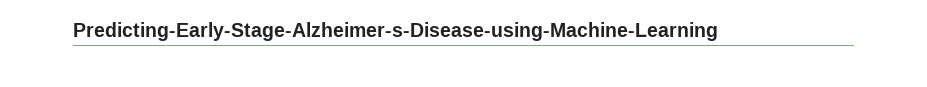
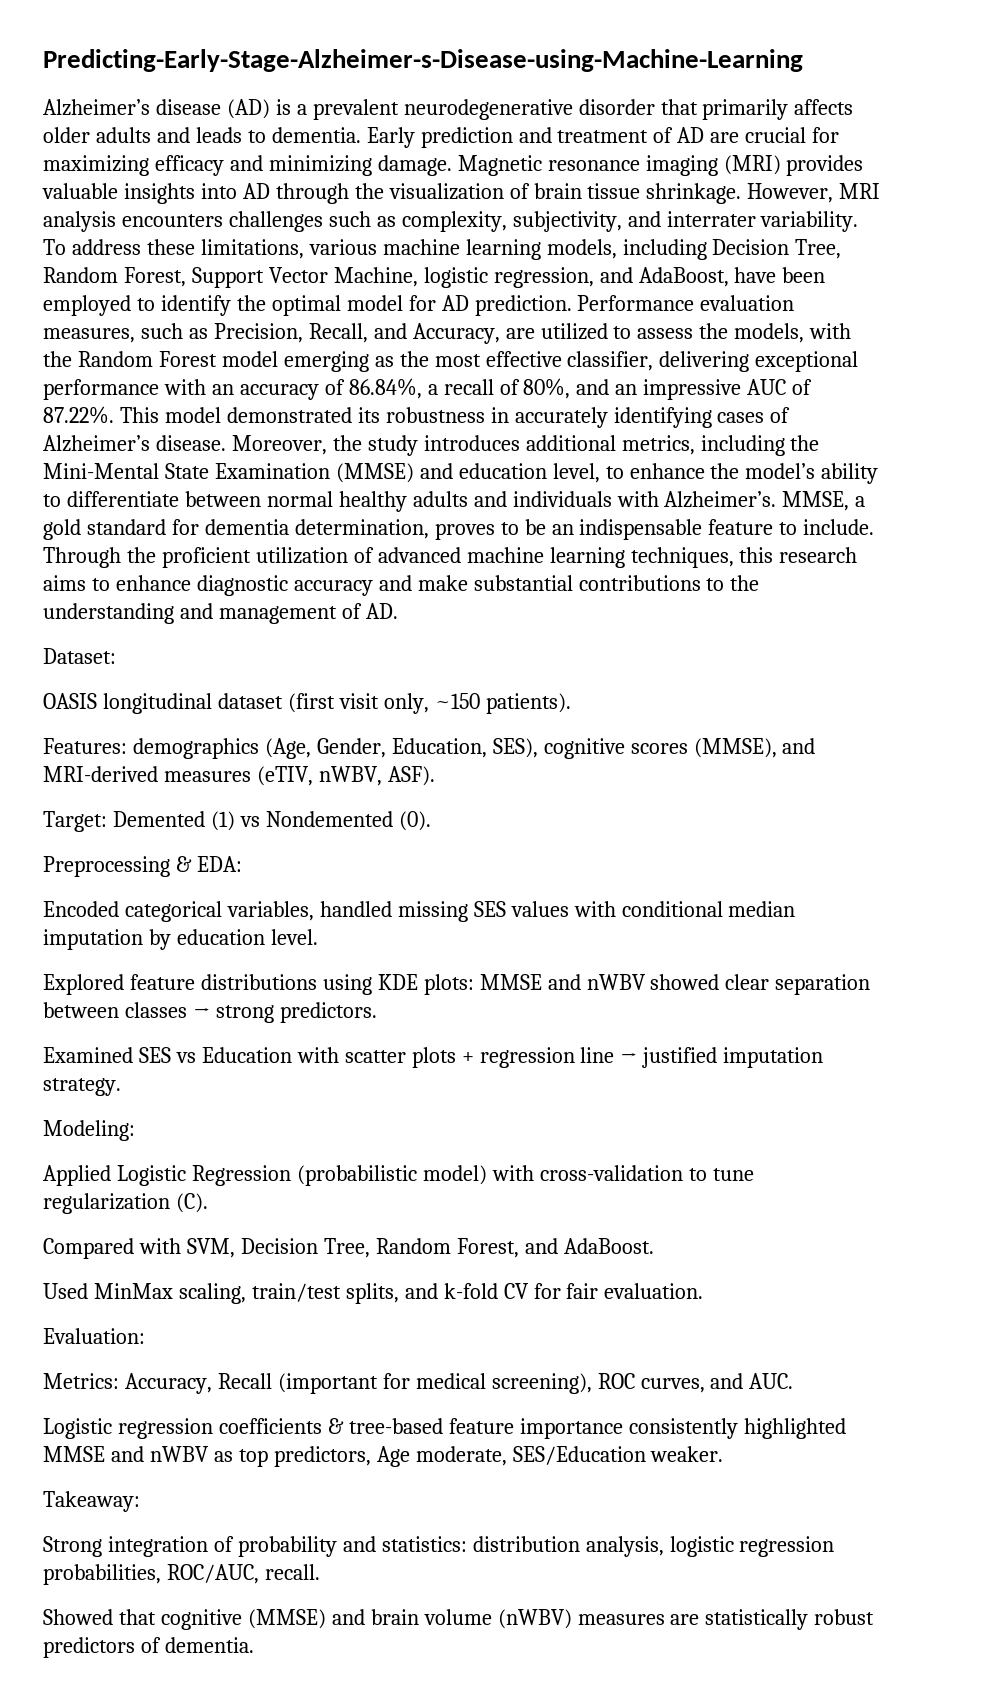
(718, 31) none -> [43,99,854,120] [43,127,840,148] [43,155,864,176] [42,183,881,204] [43,211,859,232] [43,239,842,260] [43,267,826,288] [43,295,795,316] [43,323,852,344] [43,351,859,372] [43,378,813,400] [43,406,791,428] [43,435,820,456] [43,463,879,484] [43,491,866,512] [43,519,875,540] [43,547,858,568] [43,575,760,596] [43,603,398,624] [43,648,116,664] [43,693,571,714] [43,738,816,759] [43,766,435,786] [43,811,431,832] [43,856,242,877] [43,901,796,922] [43,929,318,950] [43,974,871,995] [43,1002,377,1023] [43,1047,824,1068] [43,1078,121,1096] [43,1120,135,1141] [43,1165,754,1186] [43,1193,208,1214] [43,1238,654,1259] [43,1283,704,1304] [43,1328,145,1344] [43,1373,794,1394] [43,1418,846,1439] [43,1446,724,1467] [43,1491,140,1512] [43,1536,835,1557] [43,1564,320,1585] [43,1609,875,1630] [43,1637,254,1658] // Alzheimer’s disease (AD) is a prevalent neurodegenerative disorder that primarily affects older adults and leads to dementia. Early prediction and treatment of AD are crucial for maximizing efficacy and minimizing damage. Magnetic resonance imaging (MRI) provides valuable insights into AD through the visualization of brain tissue shrinkage. However, MRI analysis encounters challenges such as complexity, subjectivity, and interrater variability. To address these limitations, various machine learning models, including Decision Tree, Random Forest, Support Vector Machine, logistic regression, and AdaBoost, have been employed to identify the optimal model for AD prediction. Performance evaluation measures, such as Precision, Recall, and Accuracy, are utilized to assess the models, with the Random Forest model emerging as the most effective classifier, delivering exceptional performance with an accuracy of 86.84%, a recall of 80%, and an impressive AUC of 87.22%. This model demonstrated its robustness in accurately identifying cases of Alzheimer’s disease. Moreover, the study introduces additional metrics, including the Mini-Mental State Examination (MMSE) and education level, to enhance the model’s ability to differentiate between normal healthy adults and individuals with Alzheimer’s. MMSE, a gold standard for dementia determination, proves to be an indispensable feature to include. Through the proficient utilization of advanced machine learning techniques, this research aims to enhance diagnostic accuracy and make substantial contributions to the understanding and management of AD. // Dataset: // OASIS longitudinal dataset (first visit only, ~150 patients). // Features: demographics (Age, Gender, Education, SES), cognitive scores (MMSE), and MRI-derived measures (eTIV, nWBV, ASF). // Target: Demented (1) vs Nondemented (0). // Preprocessing & EDA: // Encoded categorical variables, handled missing SES values with conditional median imputation by education level. // Explored feature distributions using KDE plots: MMSE and nWBV showed clear separation between classes → strong predictors. // Examined SES vs Education with scatter plots + regression line → justified imputation strategy. // Modeling: // Applied Logistic Regression (probabilistic model) with cross-validation to tune regularization (C). // Compared with SVM, Decision Tree, Random Forest, and AdaBoost. // Used MinMax scaling, train/test splits, and k-fold CV for fair evaluation. // Evaluation: // Metrics: Accuracy, Recall (important for medical screening), ROC curves, and AUC. // Logistic regression coefficients & tree-based feature importance consistently highlighted MMSE and nWBV as top predictors, Age moderate, SES/Education weaker. // Takeaway: // Strong integration of probability and statistics: distribution analysis, logistic regression probabilities, ROC/AUC, recall. // Showed that cognitive (MMSE) and brain volume (nWBV) measures are statistically robust predictors of dementia.

